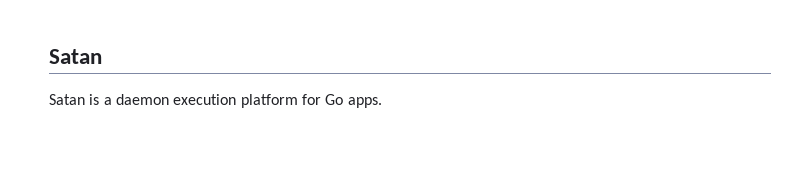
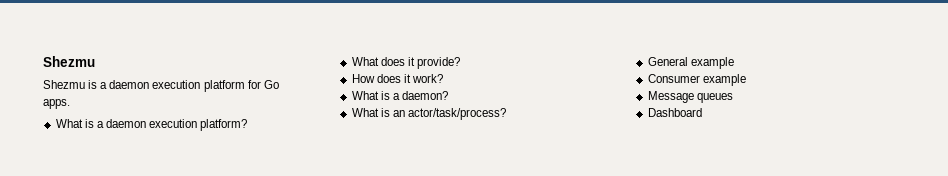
[49,49,102,64] [49,94,85,105] Satan // Satan -> [43,56,95,67] [43,80,85,89] Shezmu // Shezmu
(382, 102) none -> [55,119,248,131] [351,57,460,69] [351,74,443,83] [351,91,448,100] [351,108,506,120] [647,57,734,69] [647,74,746,86] [647,91,733,103] [647,108,702,117] // What is a daemon execution platform? // What does it provide? // How does it work? // What is a daemon? // What is an actor/task/process? // General example // Consumer example // Message queues // Dashboard

